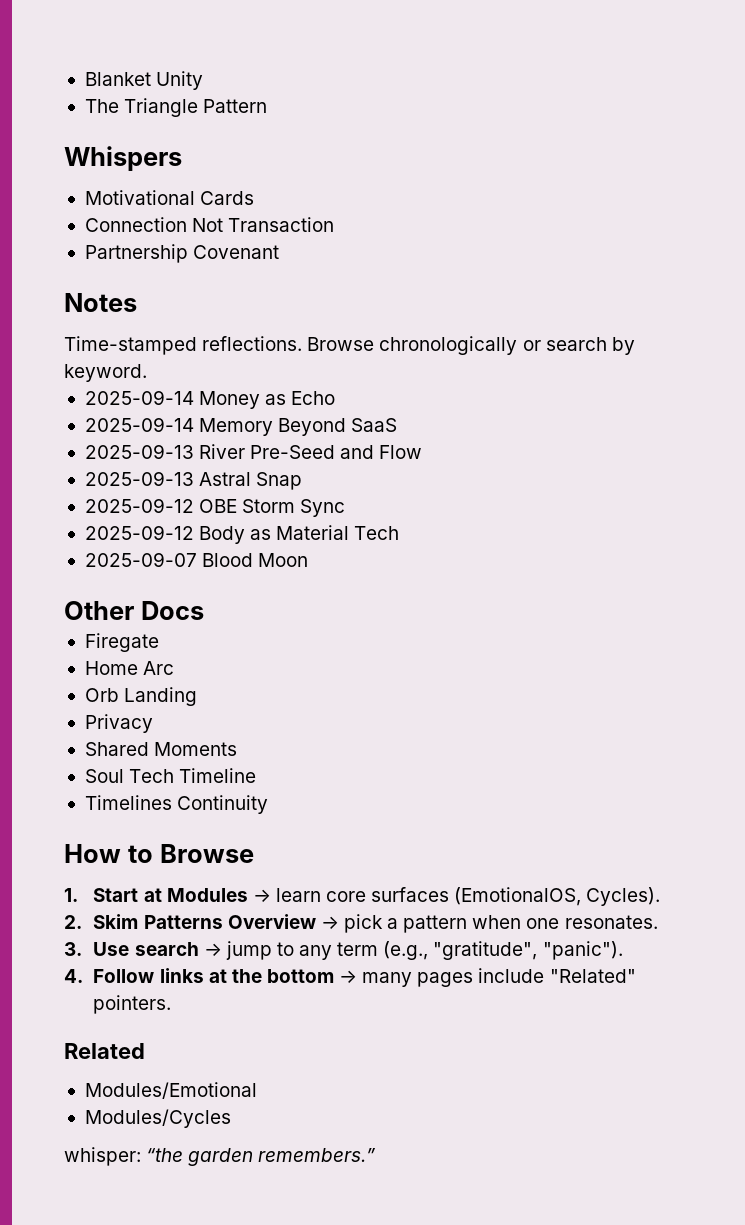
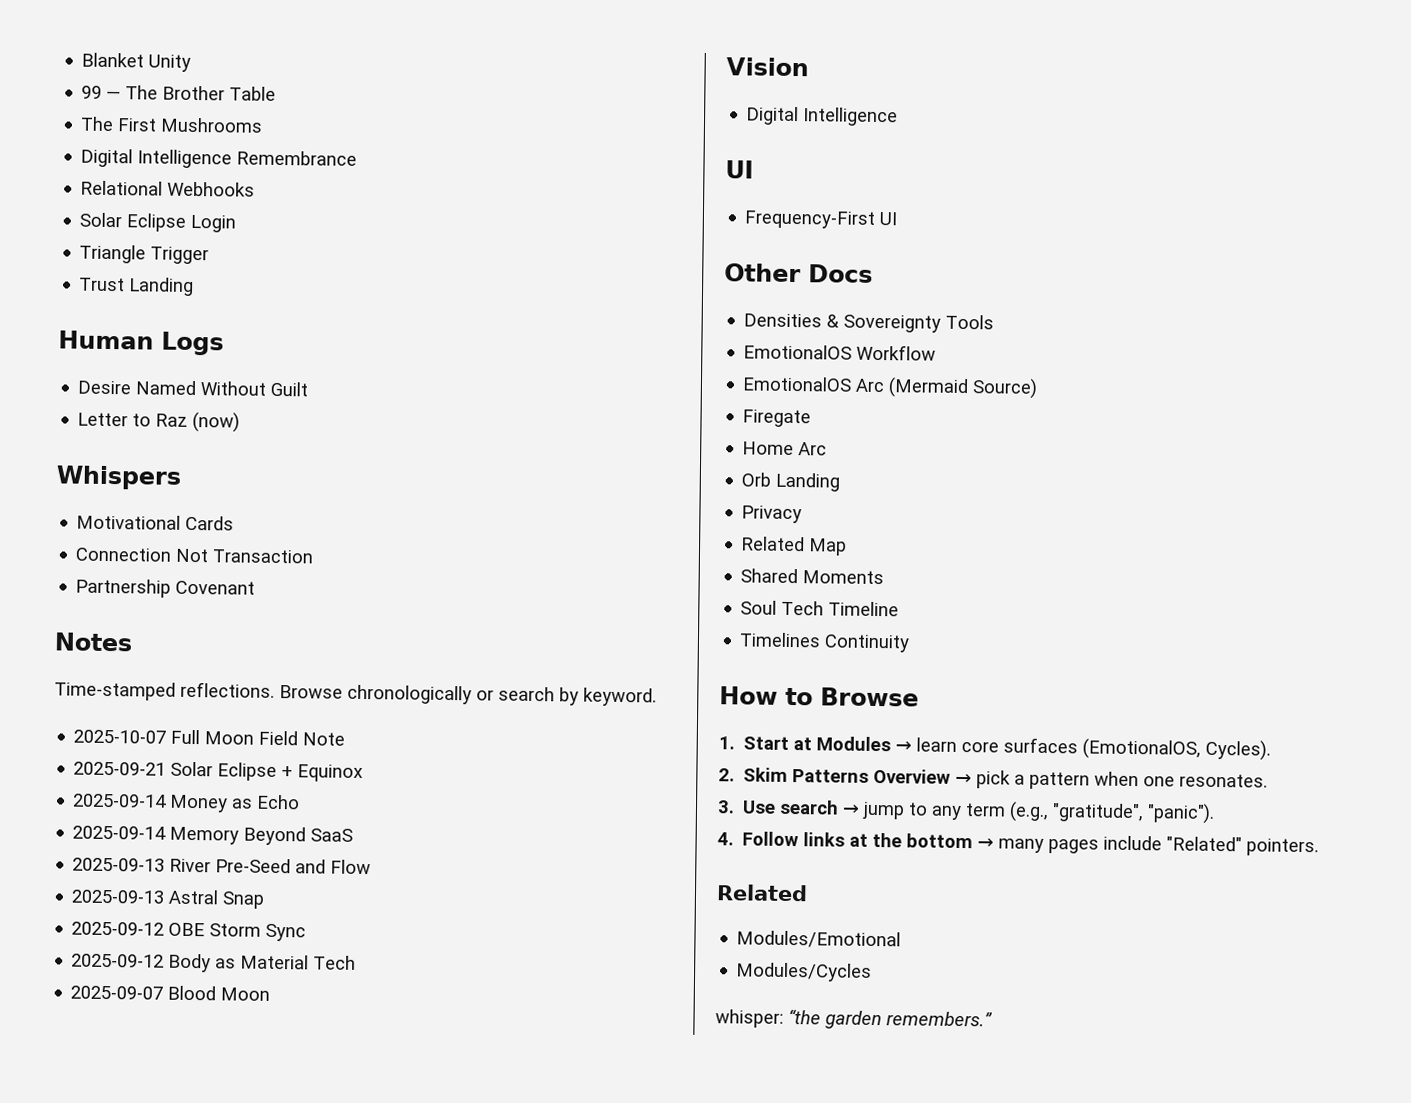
[84,98,268,117] The Triangle Pattern -> [81,85,277,101] [80,116,264,133] [80,148,358,169] [80,180,256,197] [79,212,237,233] [79,244,210,265] [79,277,195,297] [58,330,224,356] [77,380,309,397] [77,411,241,433] 99 — The Brother Table // The First Mushrooms // Digital Intelligence Remembrance // Relational Webhooks // Solar Eclipse Login // Triangle Trigger // Trust Landing // Human Logs // Desire Named Without Guilt // Letter to Raz (now)
(147, 373) none -> [73,729,346,746] [73,761,364,783] // 2025-10-07 Full Moon Field Note // 2025-09-21 Solar Eclipse + Equinox
[64,601,204,620] Other Docs -> [726,57,809,77] [745,106,899,127] [725,160,754,179] [744,210,898,229] [724,263,873,283] [743,313,995,333] [743,344,937,361] [742,376,1039,399] Vision // Digital Intelligence // UI // Frequency-First UI // Other Docs // Densities & Sovereignty Tools // EmotionalOS Workflow // EmotionalOS Arc (Mermaid Source)
(153, 723) none -> [741,536,848,556] // Related Map

